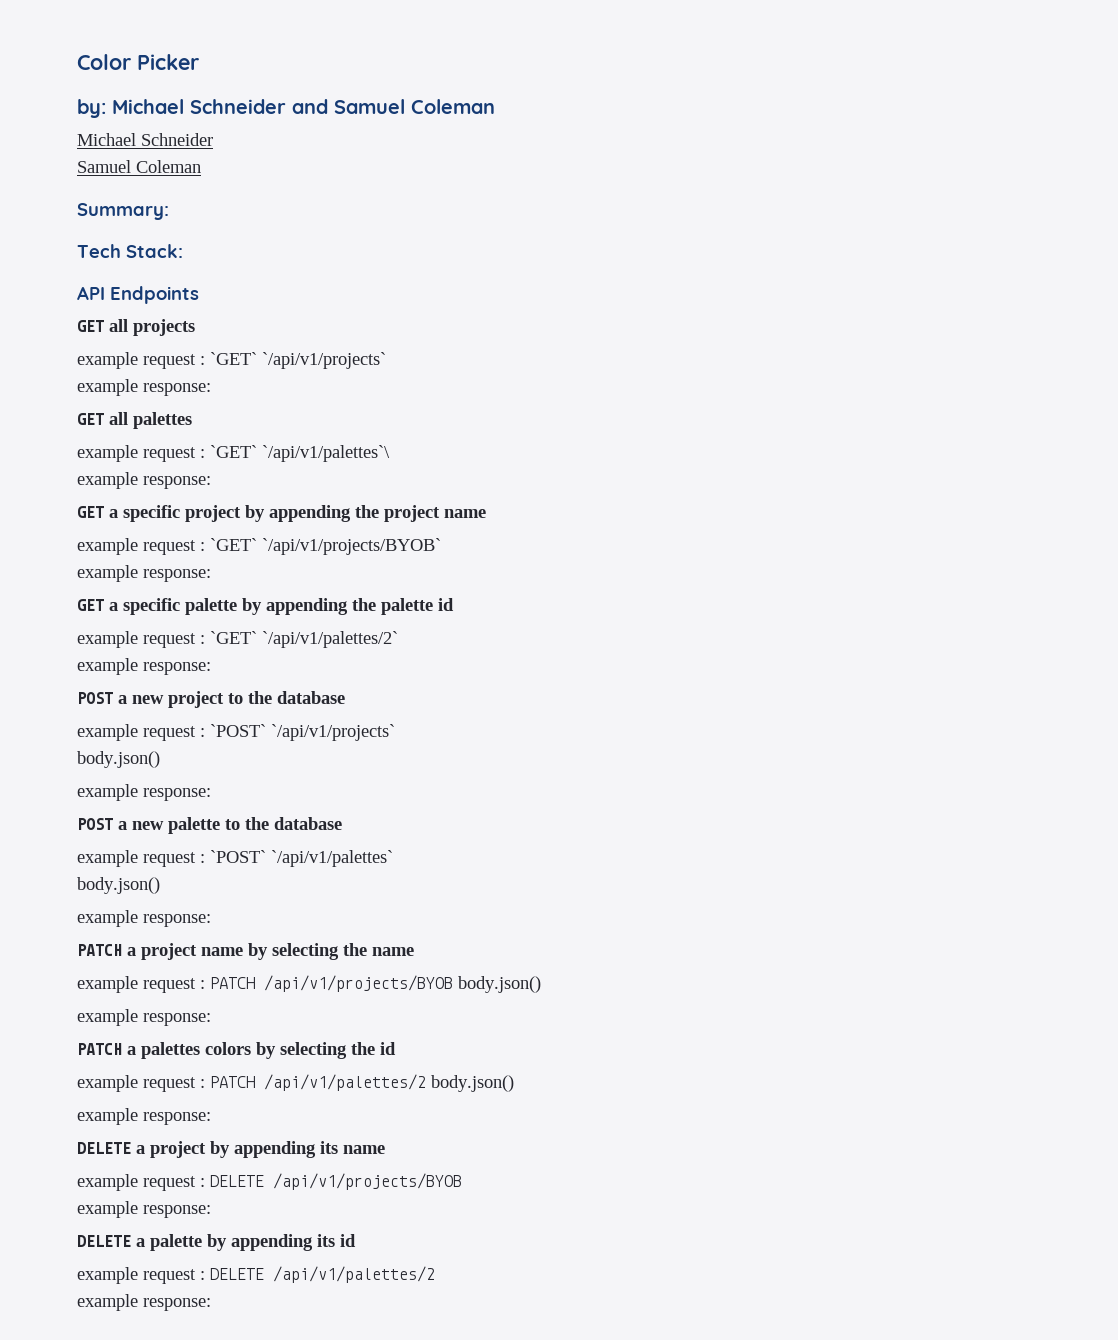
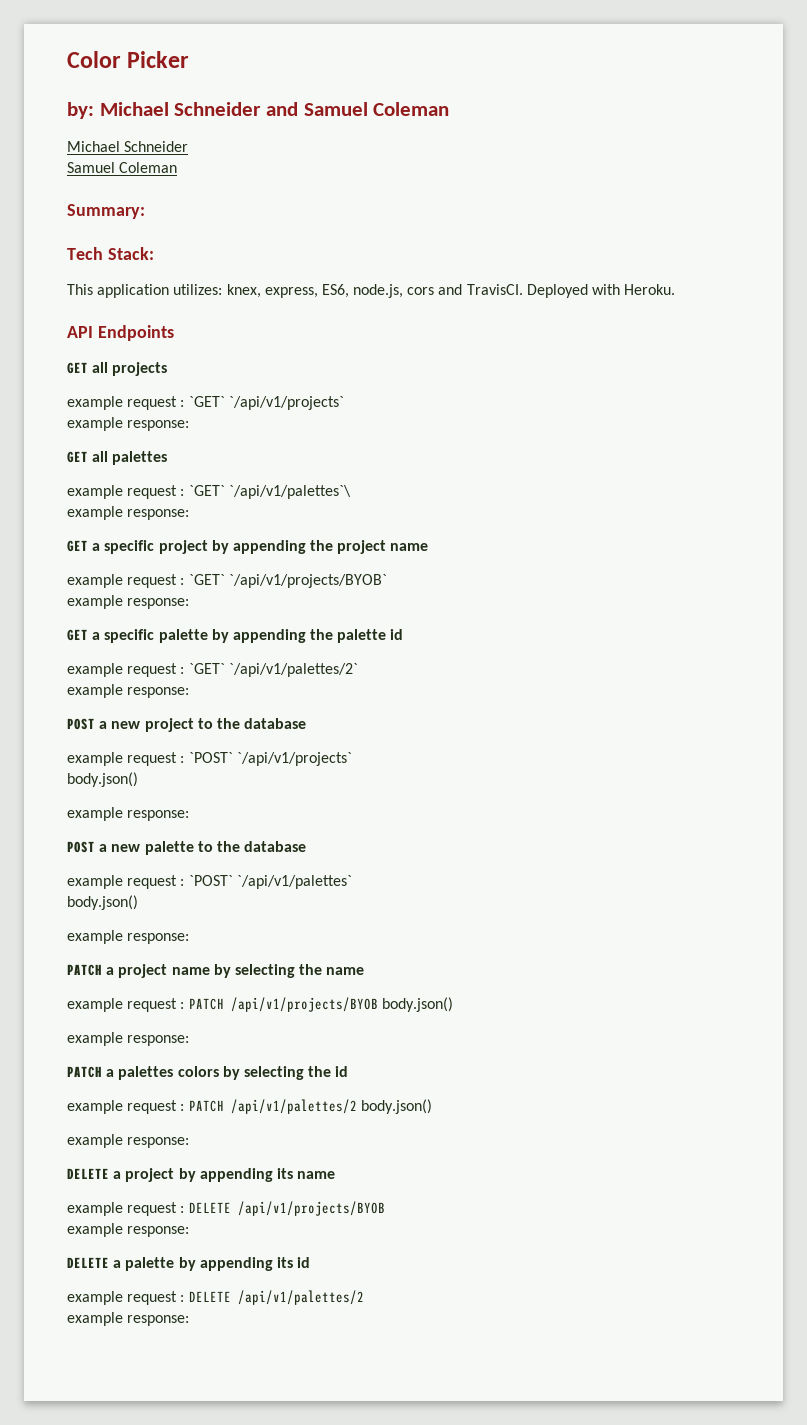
(183, 251) none -> [67,284,676,298] // This application utilizes: knex, express, ES6, node.js, cors and TravisCI. Deployed with Heroku.

